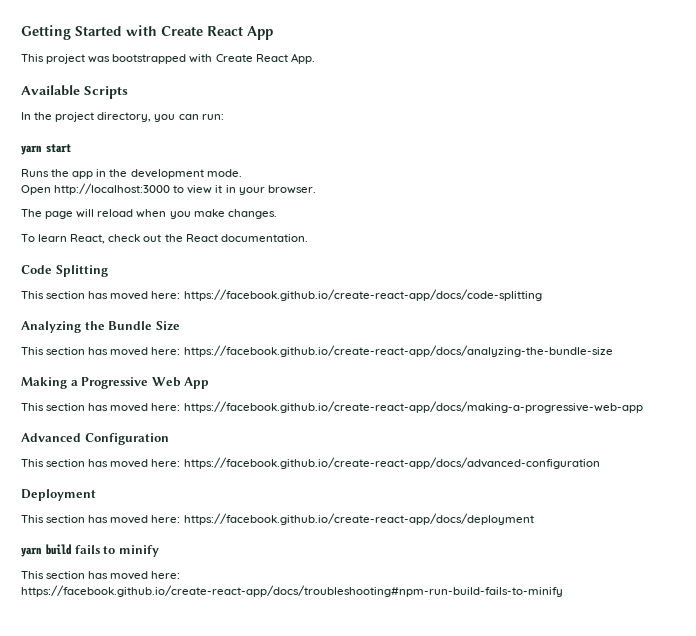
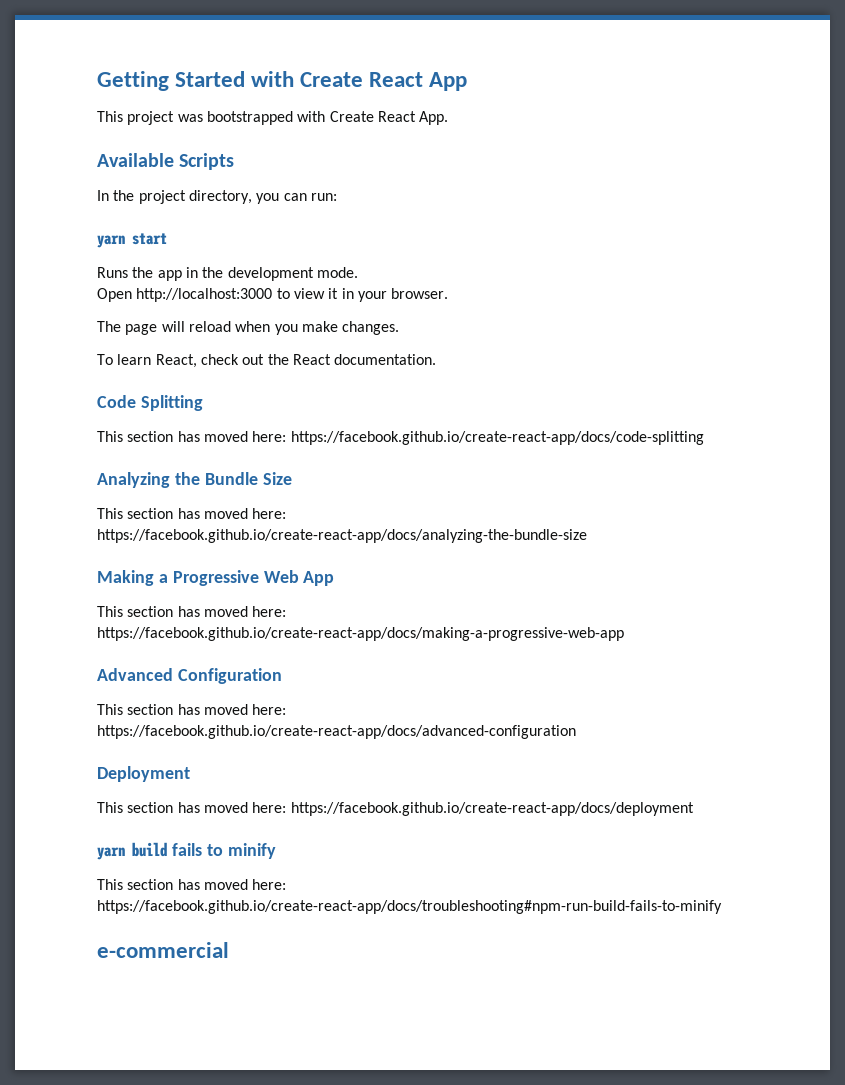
(563, 591) none -> [97,942,229,958] // e-commercial

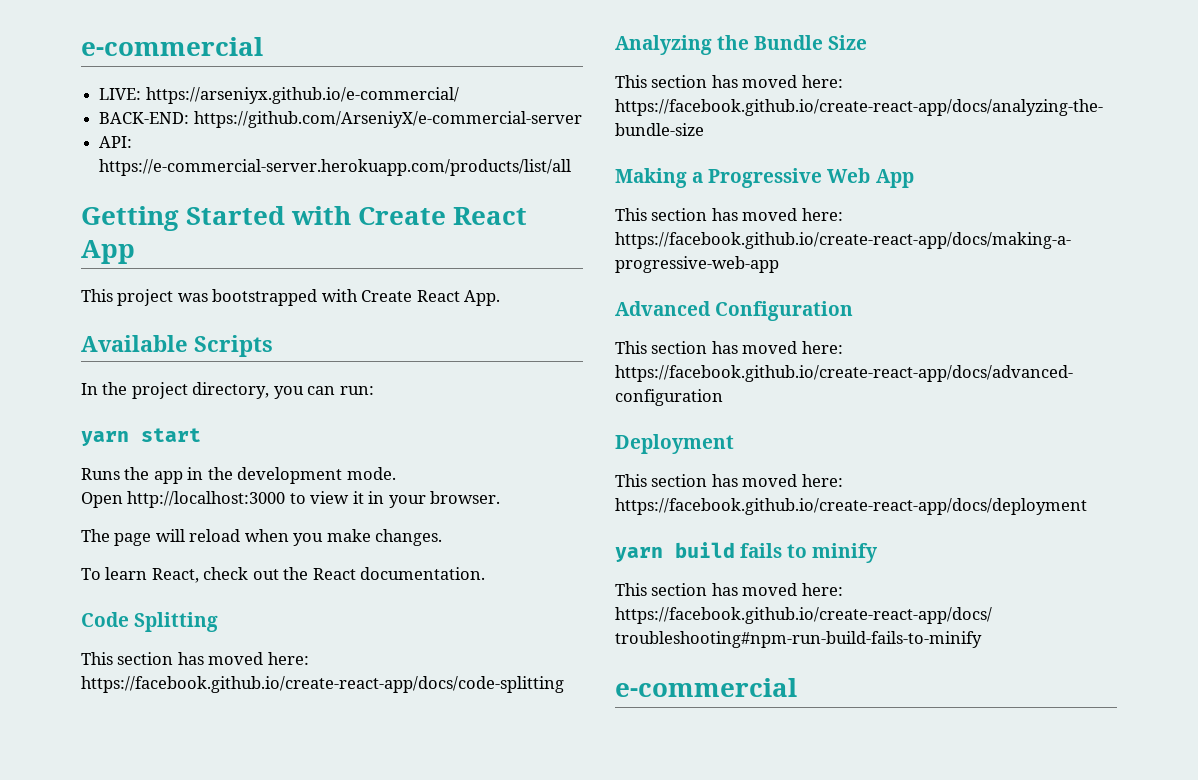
(97, 81) none -> [81,37,263,56] [99,87,459,104] [99,111,582,128] [99,136,133,148] [99,159,572,176] e-commercial // LIVE: https://arseniyx.github.io/e-commercial/ // BACK-END: https://github.com/ArseniyX/e-commercial-server // API: https://e-commercial-server.herokuapp.com/products/list/all //

